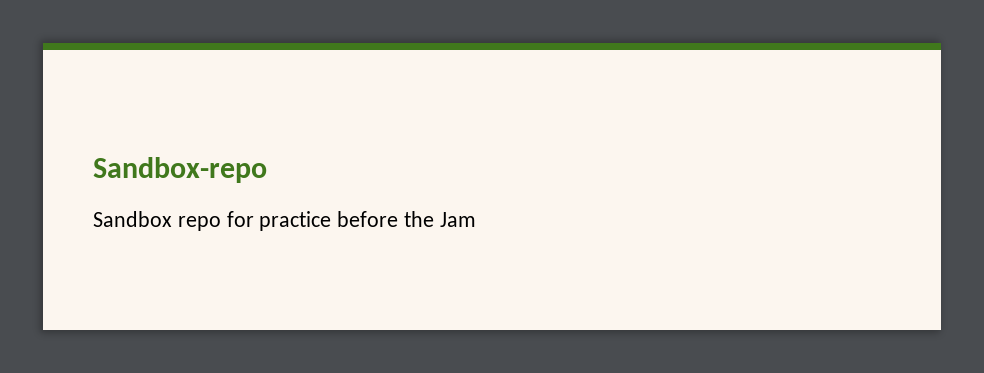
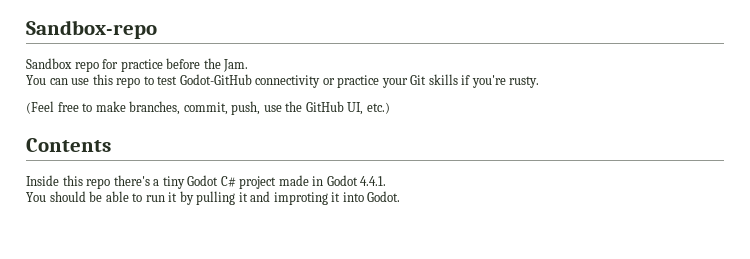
[439,212,476,227] Jam -> [223,59,249,72] [26,74,540,88] [26,101,390,115] [26,138,111,152] [26,175,387,189] [26,191,401,205] Jam. // You can use this repo to test Godot-GitHub connectivity or practice your Git skills if you're rusty. // (Feel free to make branches, commit, push, use the GitHub UI, etc.) // Contents // Inside this repo there's a tiny Godot C# project made in Godot 4.4.1. // You should be able to run it by pulling it and improting it into Godot.

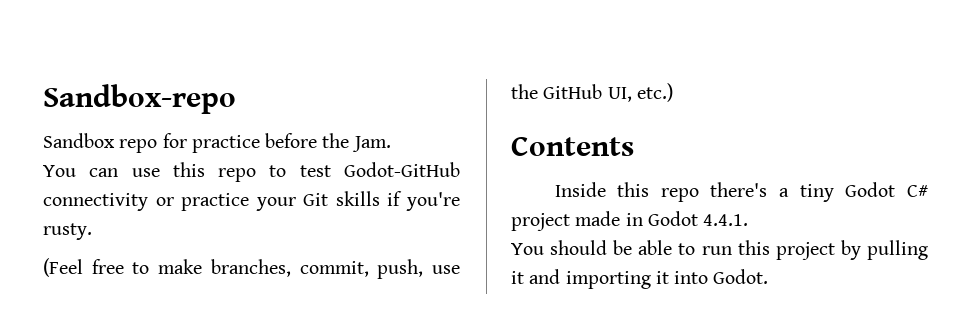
[168,192,178,202] it -> [737,240,835,260] this project
[273,192,328,205] improting -> [565,271,651,289] importing

